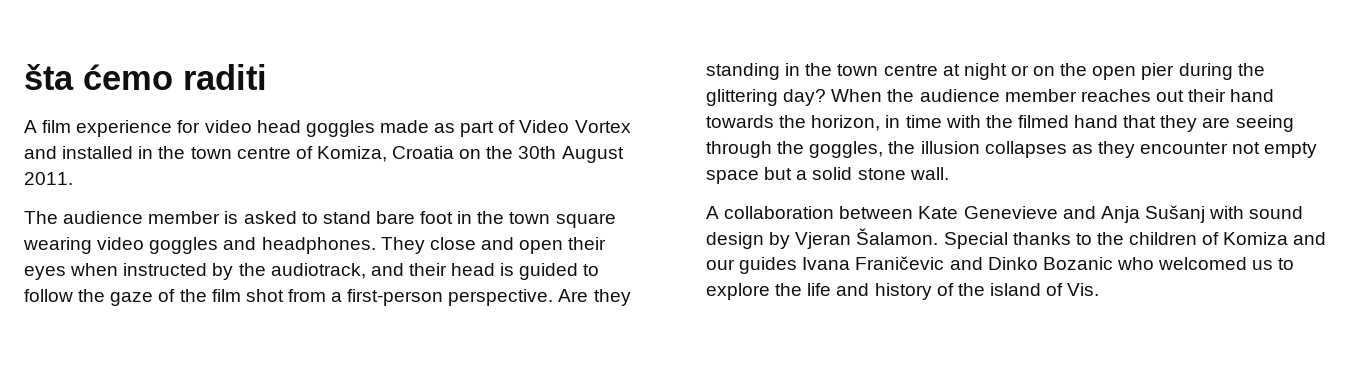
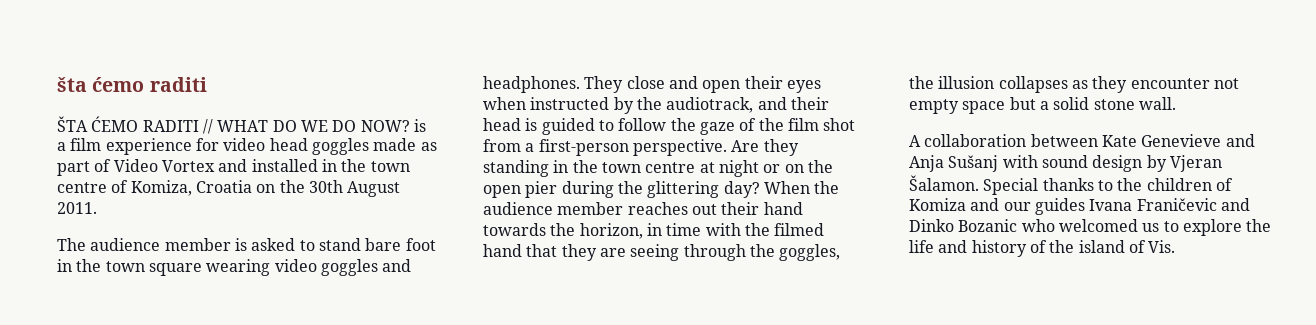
[24,120,37,133] A -> [57,116,426,134] [57,142,66,151] ŠTA ĆEMO RADITI // WHAT DO WE DO NOW? is a

